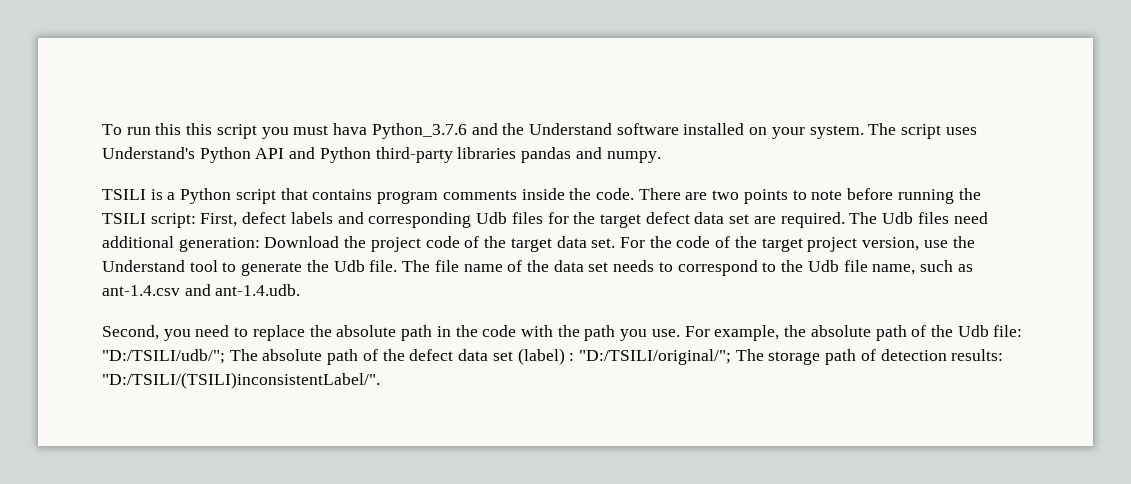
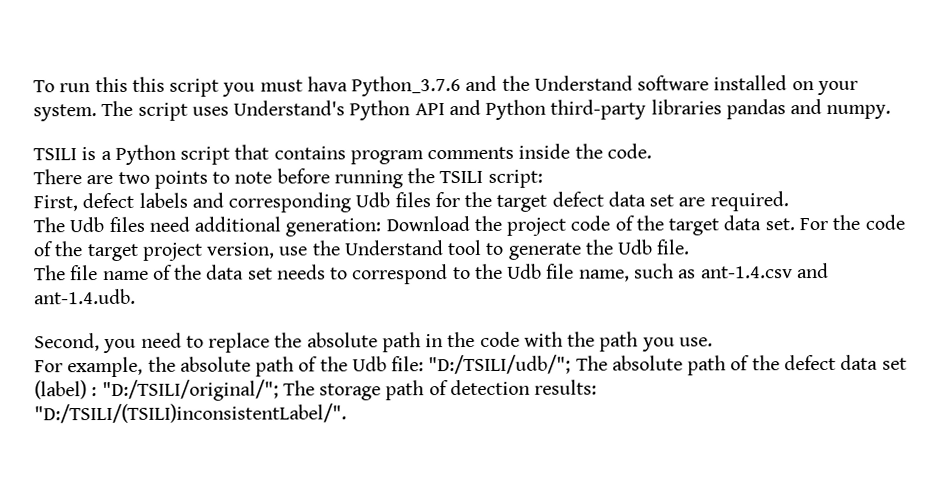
(634, 194) none -> (652, 151) //
(196, 220) none -> (543, 178) //
(845, 220) none -> (789, 201) //
(398, 266) none -> (691, 247) //
(680, 333) none -> (713, 342) //

